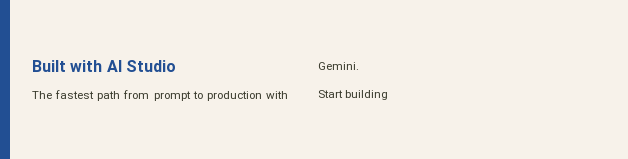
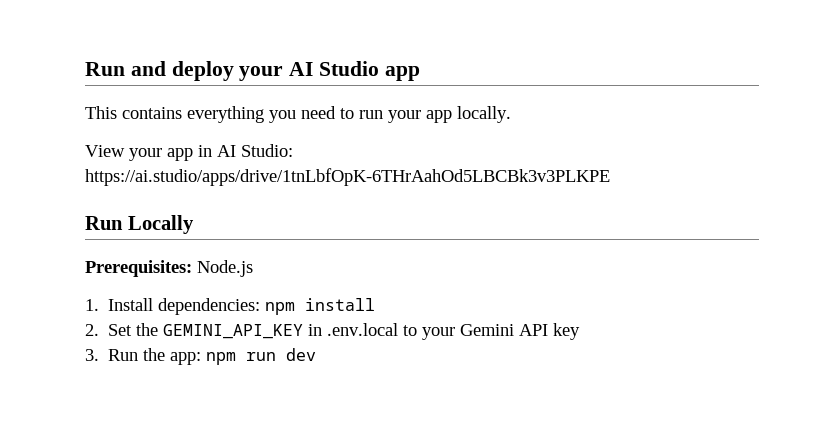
[32,60,176,72] [32,90,288,101] [318,62,359,70] [318,90,389,100] Built with AI Studio // The fastest path from prompt to production with Gemini. // Start building -> [85,61,420,81] [85,106,511,123] [85,144,293,161] [85,168,610,186] [85,215,194,234] [85,260,253,277] [85,298,376,315] [85,323,581,340] [85,348,317,365] Run and deploy your AI Studio app // This contains everything you need to run your app locally. // View your app in AI Studio: https://ai.studio/apps/drive/1tnLbfOpK-6THrAahOd5LBCBk3v3PLKPE // Run Locally // Prerequisites: Node.js // 1. Install dependencies: npm install // 2. Set the GEMINI_API_KEY in .env.local to your Gemini API key // 3. Run the app: npm run dev

